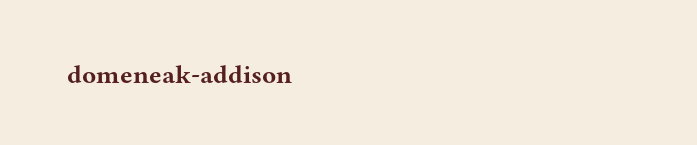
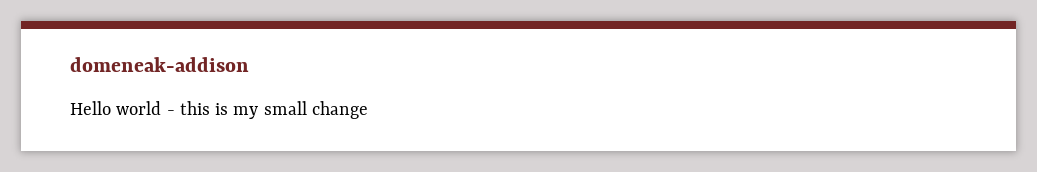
(292, 74) none -> [70,101,368,119] // Hello world - this is my small change

